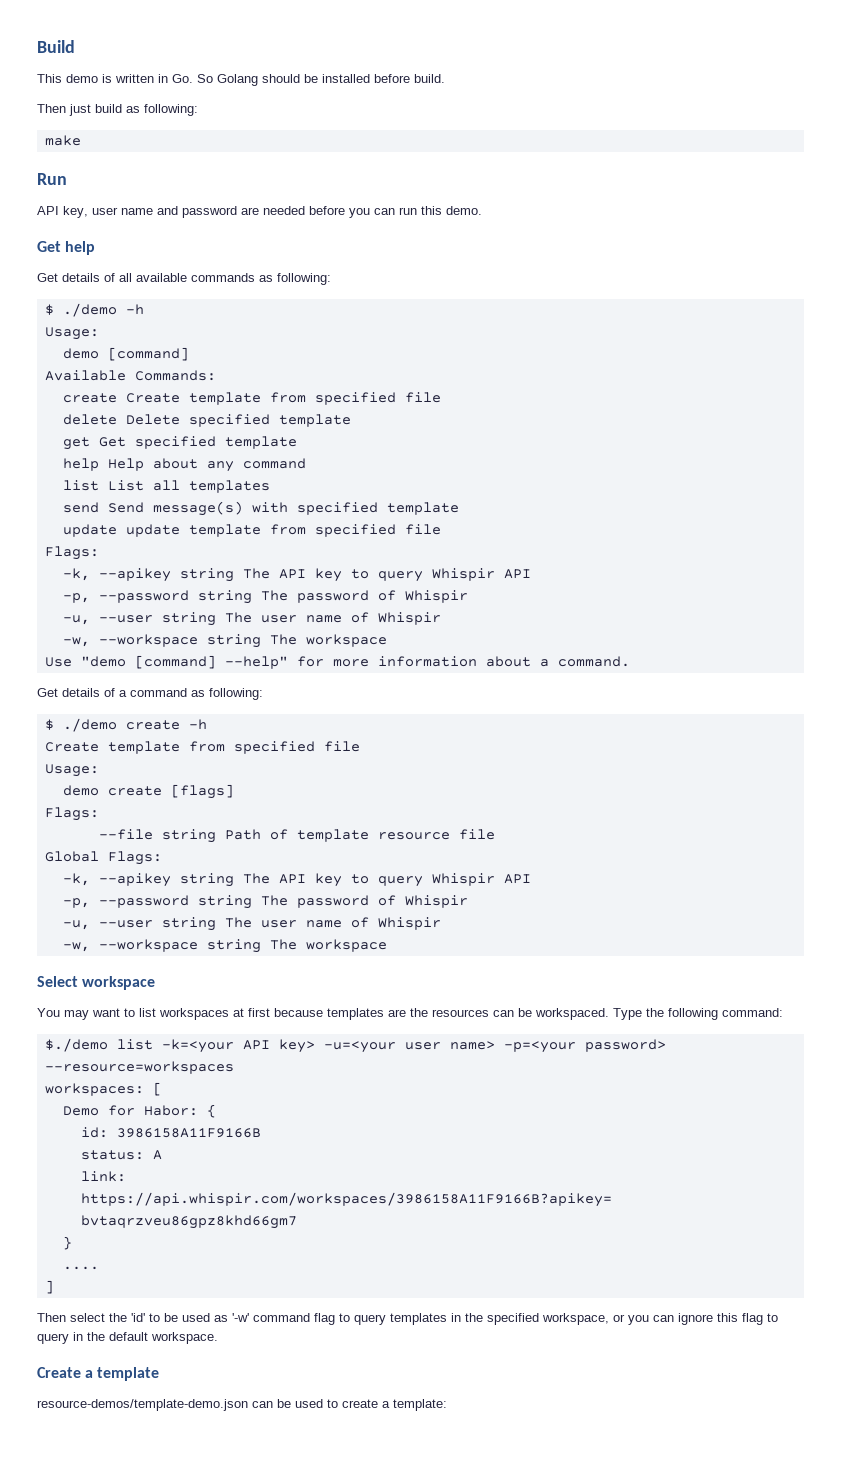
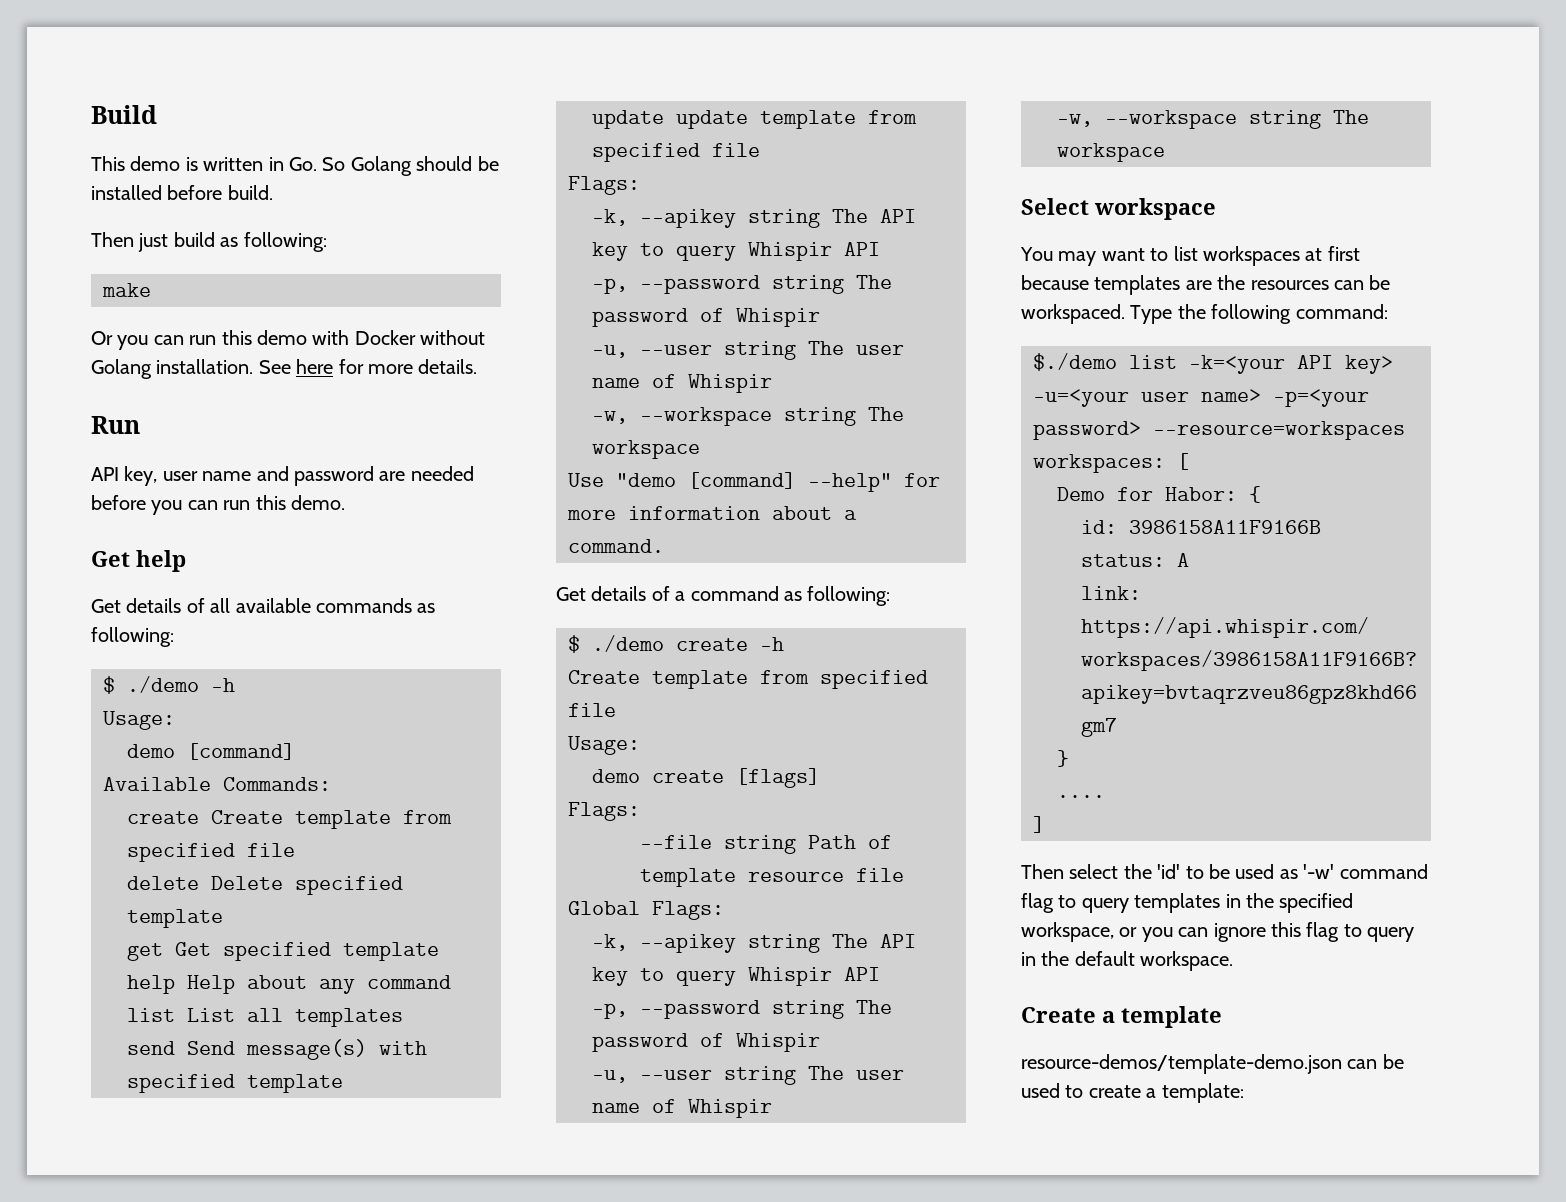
(81, 140) none -> [91,330,486,350] [91,359,478,379] // Or you can run this demo with Docker without Golang installation. See here for more details.

